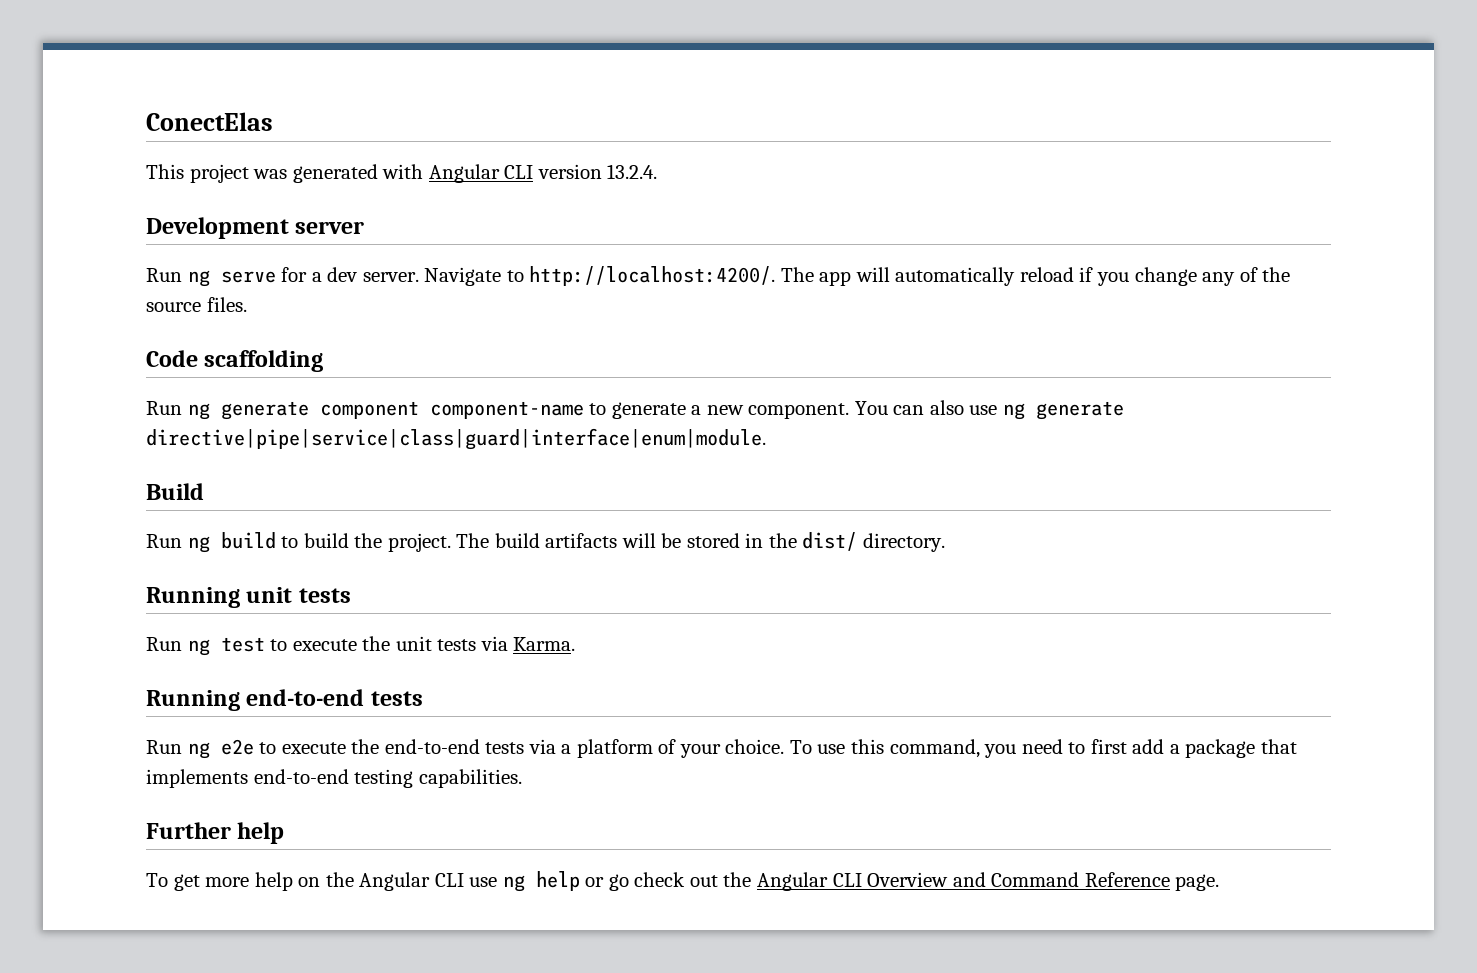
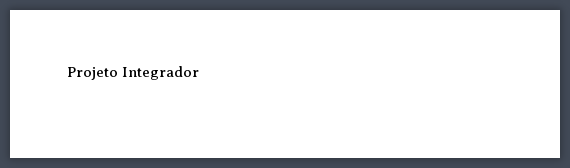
[146,112,273,131] [146,164,658,183] [146,217,365,239] [146,266,1291,287] [146,297,247,312] [146,350,324,372] [146,400,1124,420] [146,428,766,450] [146,483,204,500] [146,532,946,553] [146,587,351,608] [146,636,576,656] [146,689,423,711] [146,739,1297,759] [146,769,522,788] [146,822,285,844] [146,871,1220,892] ConectElas // This project was generated with Angular CLI version 13.2.4. // Development server // Run ng serve for a dev server. Navigate to http://localhost:4200/. The app will automatically reload if you change any of the source files. // Code scaffolding // Run ng generate component component-name to generate a new component. You can also use ng generate directive|pipe|service|class|guard|interface|enum|module. // Build // Run ng build to build the project. The build artifacts will be stored in the dist/ directory. // Running unit tests // Run ng test to execute the unit tests via Karma. // Running end-to-end tests // Run ng e2e to execute the end-to-end tests via a platform of your choice. To use this command, you need to first add a package that implements end-to-end testing capabilities. // Further help // To get more help on the Angular CLI use ng help or go check out the Angular CLI Overview and Command Reference page. -> [67,66,200,80] Projeto Integrador

